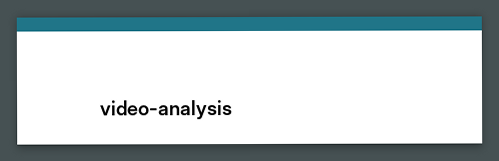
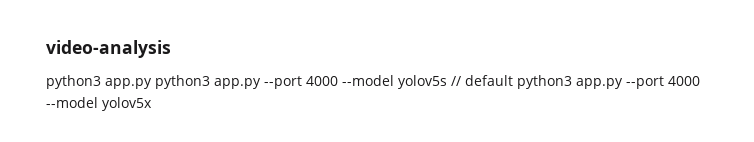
(233, 110) none -> [46,75,700,89] [46,97,152,111] // python3 app.py python3 app.py --port 4000 --model yolov5s // default python3 app.py --port 4000 --model yolov5x

